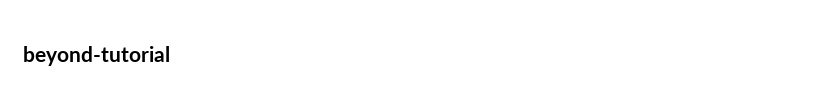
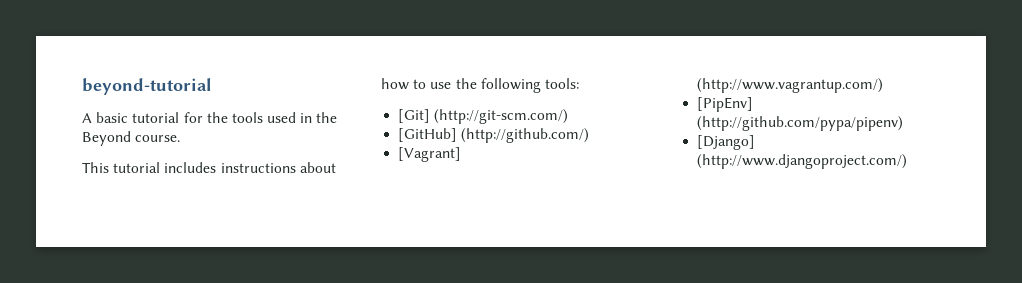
(170, 56) none -> [82,112,338,123] [82,131,181,146] [82,162,336,173] [381,78,579,93] [398,109,569,124] [398,128,590,143] [398,147,462,162] [697,78,884,93] [697,97,754,112] [697,116,904,131] [697,135,756,150] [697,154,908,169] // A basic tutorial for the tools used in the Beyond course. // This tutorial includes instructions about how to use the following tools: // [Git] (http://git-scm.com/) // [GitHub] (http://github.com/) // [Vagrant] (http://www.vagrantup.com/) // [PipEnv] (http://github.com/pypa/pipenv) // [Django] (http://www.djangoproject.com/)

